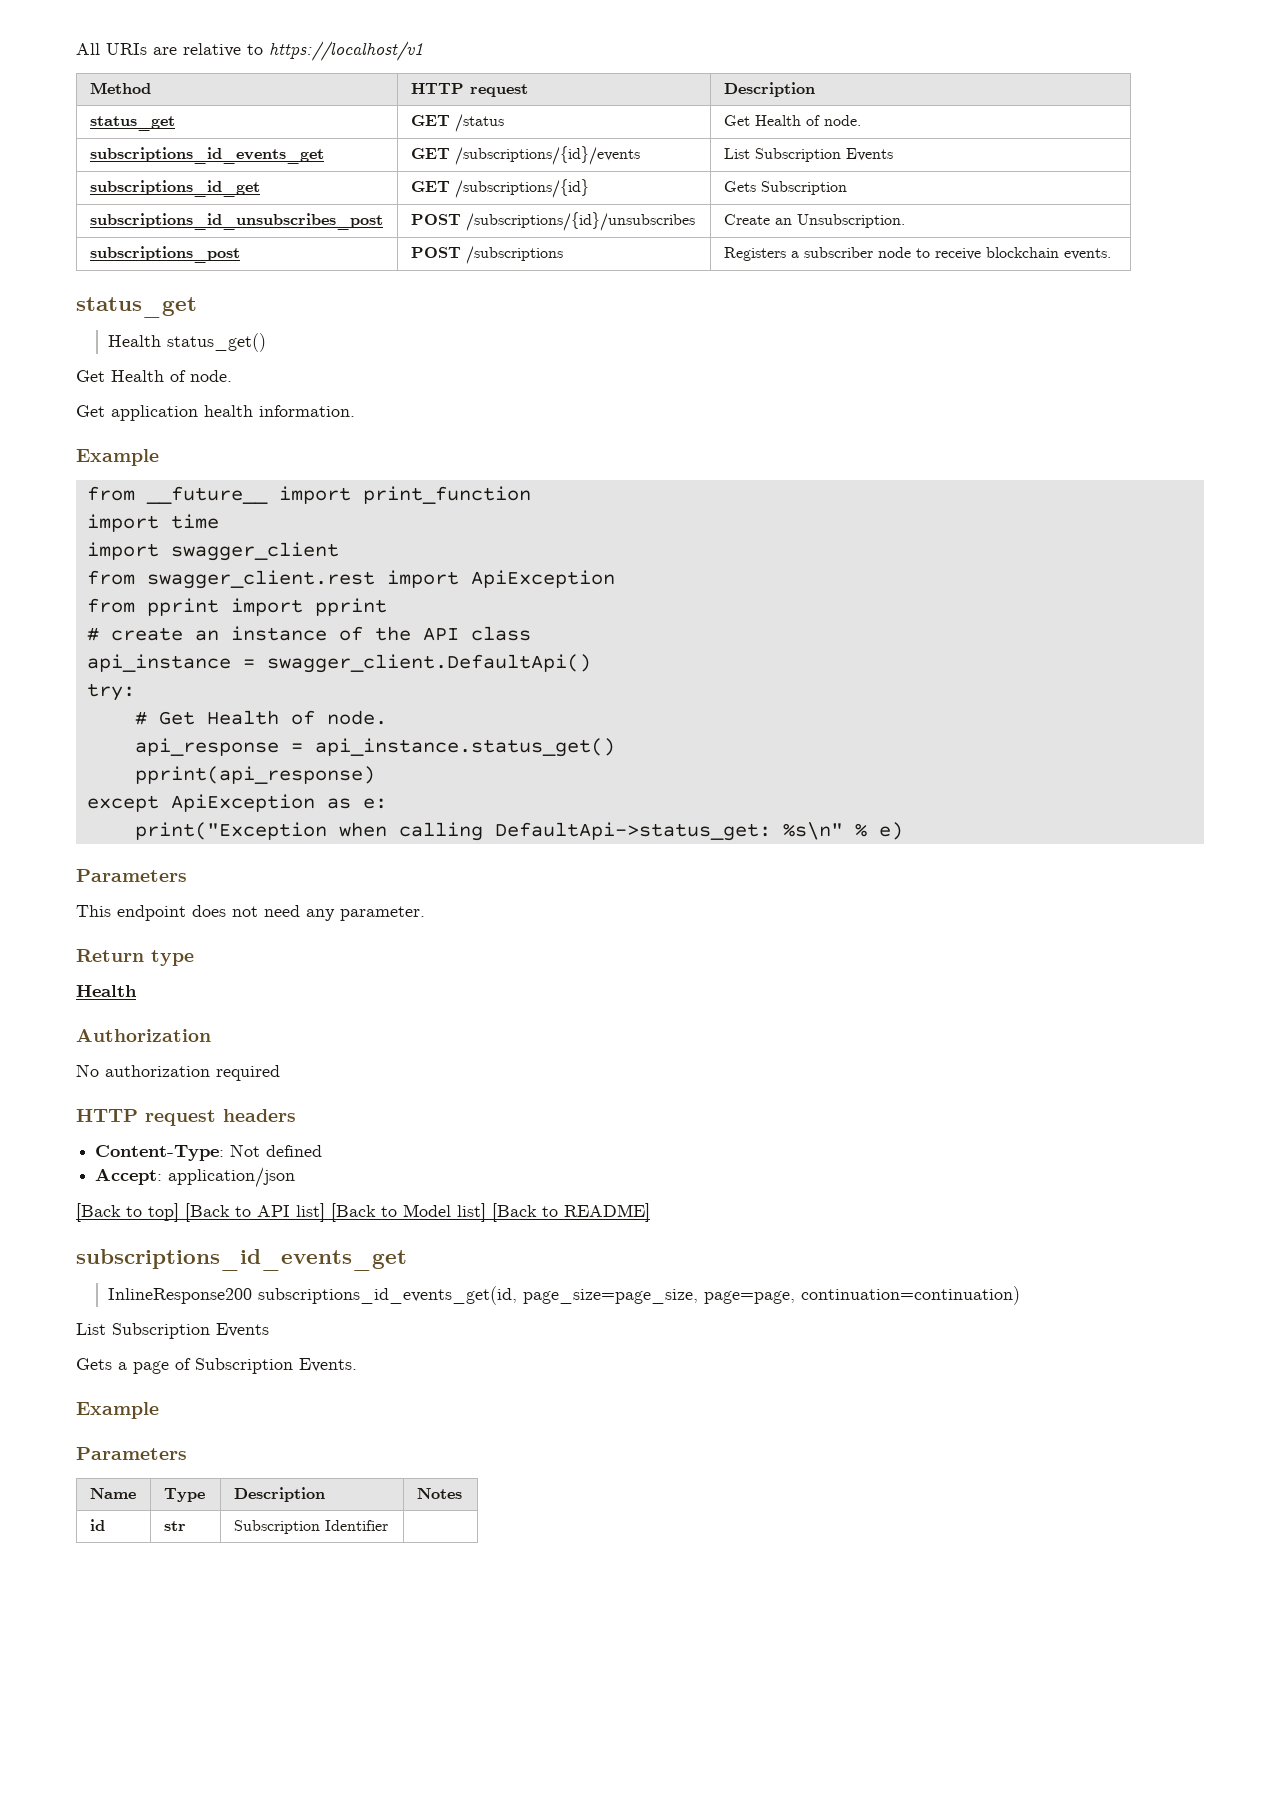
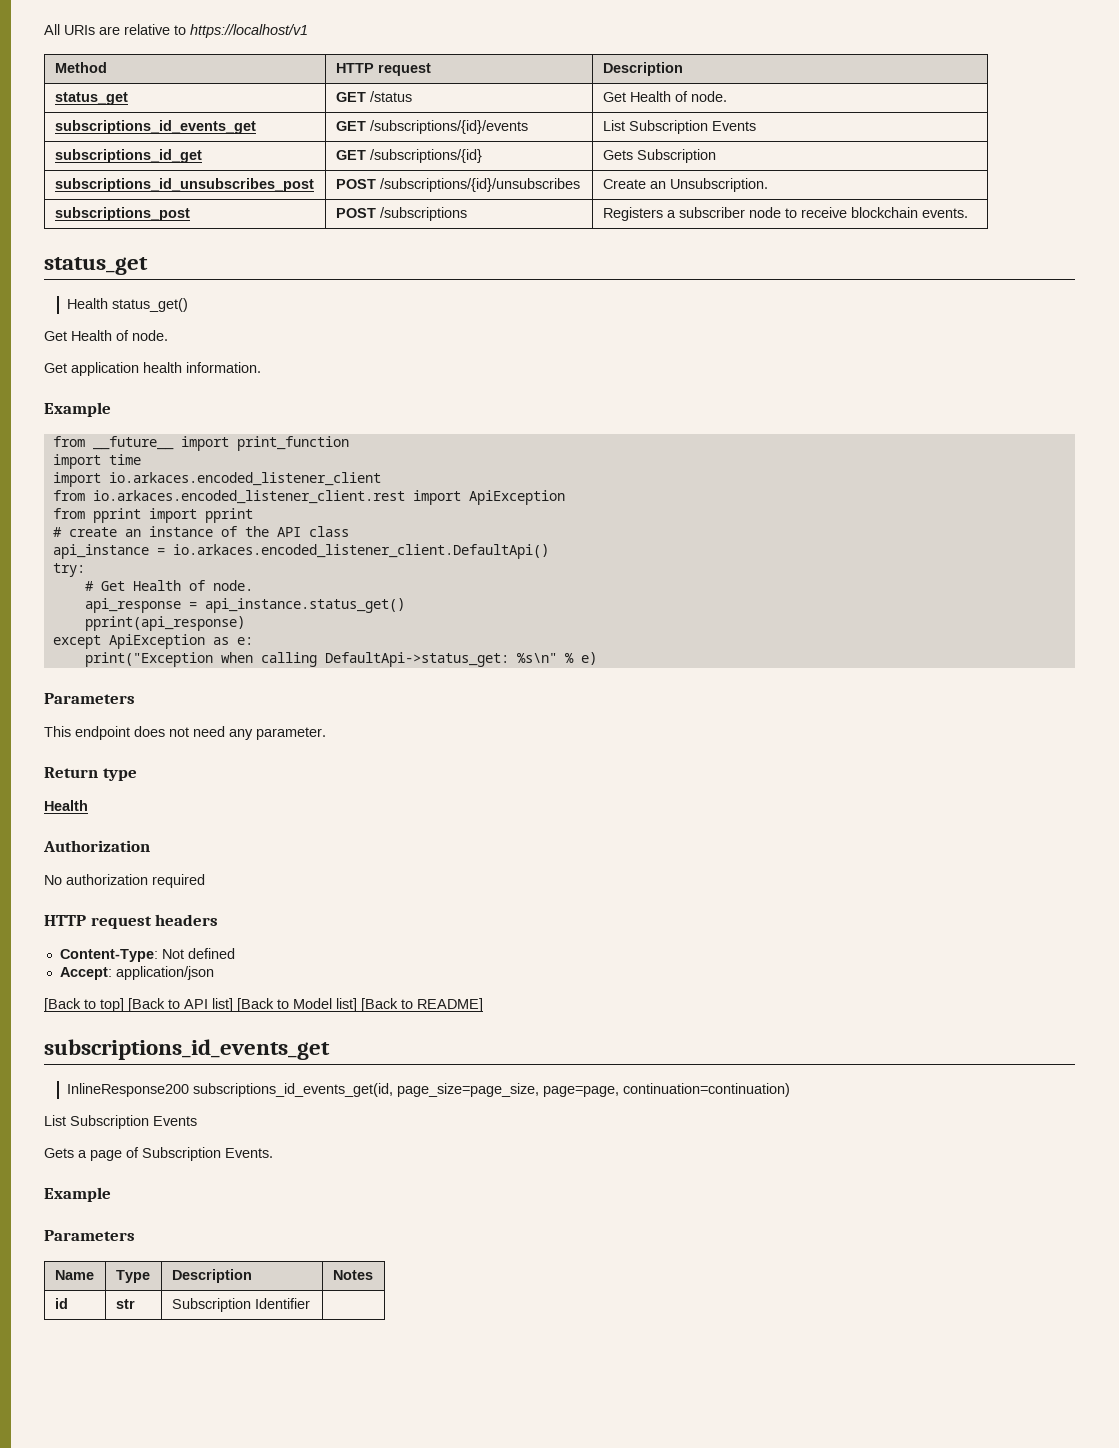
[170,542,339,561] [86,570,375,589] swagger_client // from swagger_client.rest -> [108,472,381,486] [52,490,405,504] io.arkaces.encoded_listener_client // from io.arkaces.encoded_listener_client.rest
[266,654,591,673] swagger_client.DefaultApi() -> [172,544,549,559] io.arkaces.encoded_listener_client.DefaultApi()

